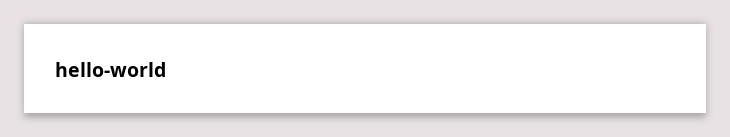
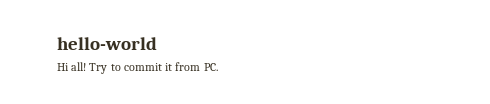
(166, 69) none -> [57,62,218,74] // Hi all! Try to commit it from PC.

